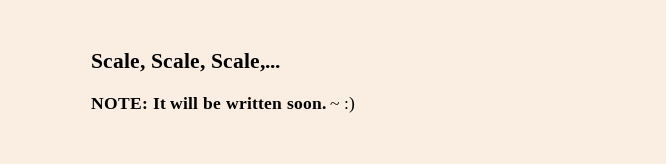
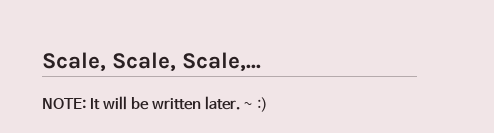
[286,101,326,109] soon. -> [204,96,240,110] later.

